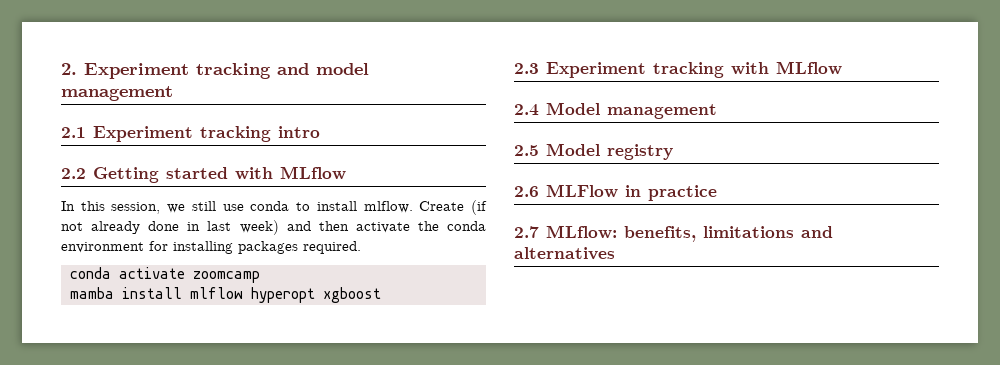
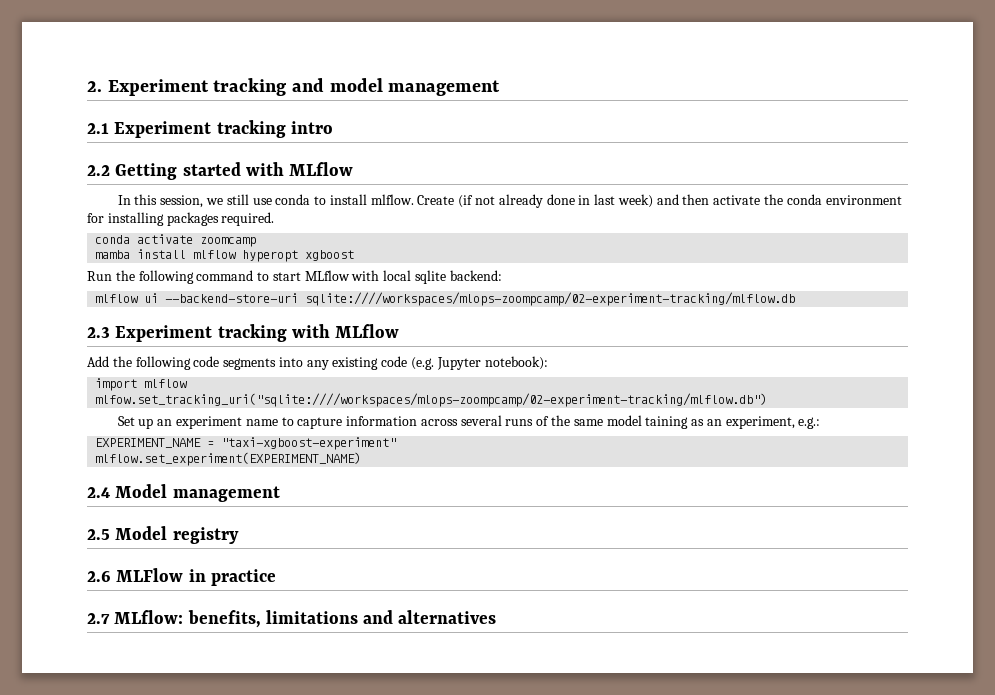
(381, 295) none -> [87,270,502,284] [95,292,796,306] // Run the following command to start MLflow with local sqlite backend: // mlflow ui --backend-store-uri sqlite:////workspaces/mlops-zoompcamp/02-experiment-tracking/mlflow.db
(842, 68) none -> [87,356,548,370] [95,378,188,391] [95,393,768,407] [117,415,821,429] [95,437,397,450] [95,452,362,466] // Add the following code segments into any existing code (e.g. Jupyter notebook): // import mlflow // mlfow.set_tracking_uri("sqlite:////workspaces/mlops-zoompcamp/02-experiment-tracking/mlflow.db") // Set up an experiment name to capture information across several runs of the same model taining as an experiment, e.g.: // EXPERIMENT_NAME = "taxi-xgboost-experiment" // mlflow.set_experiment(EXPERIMENT_NAME)

